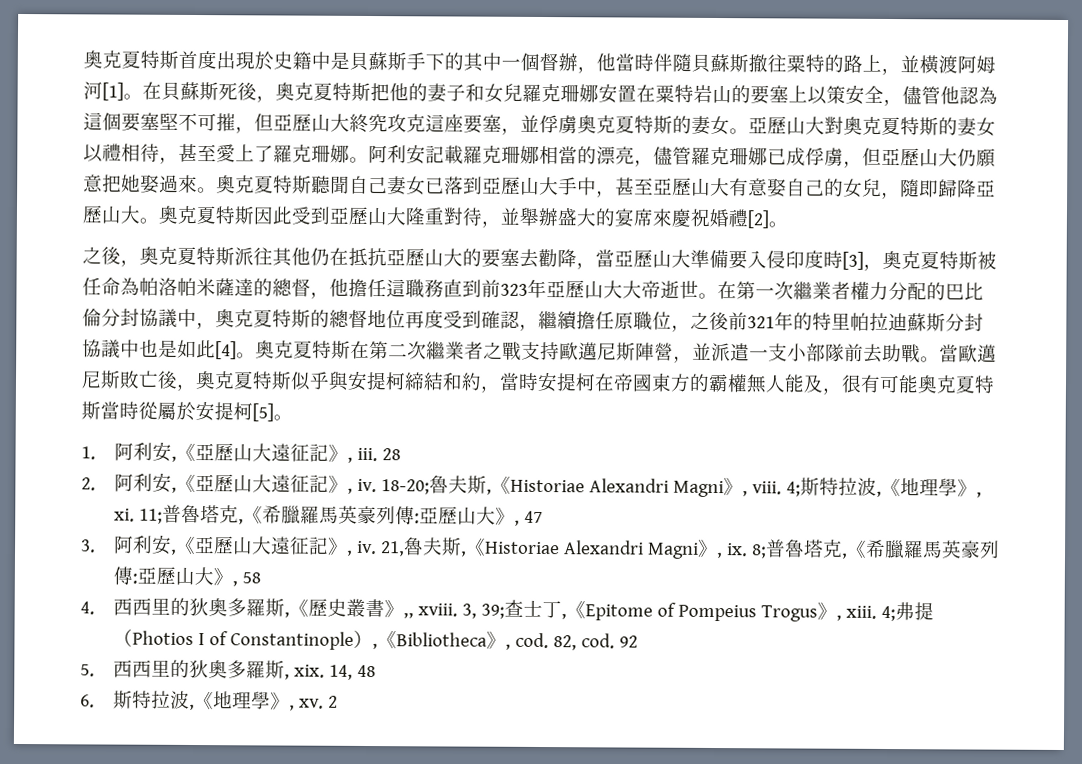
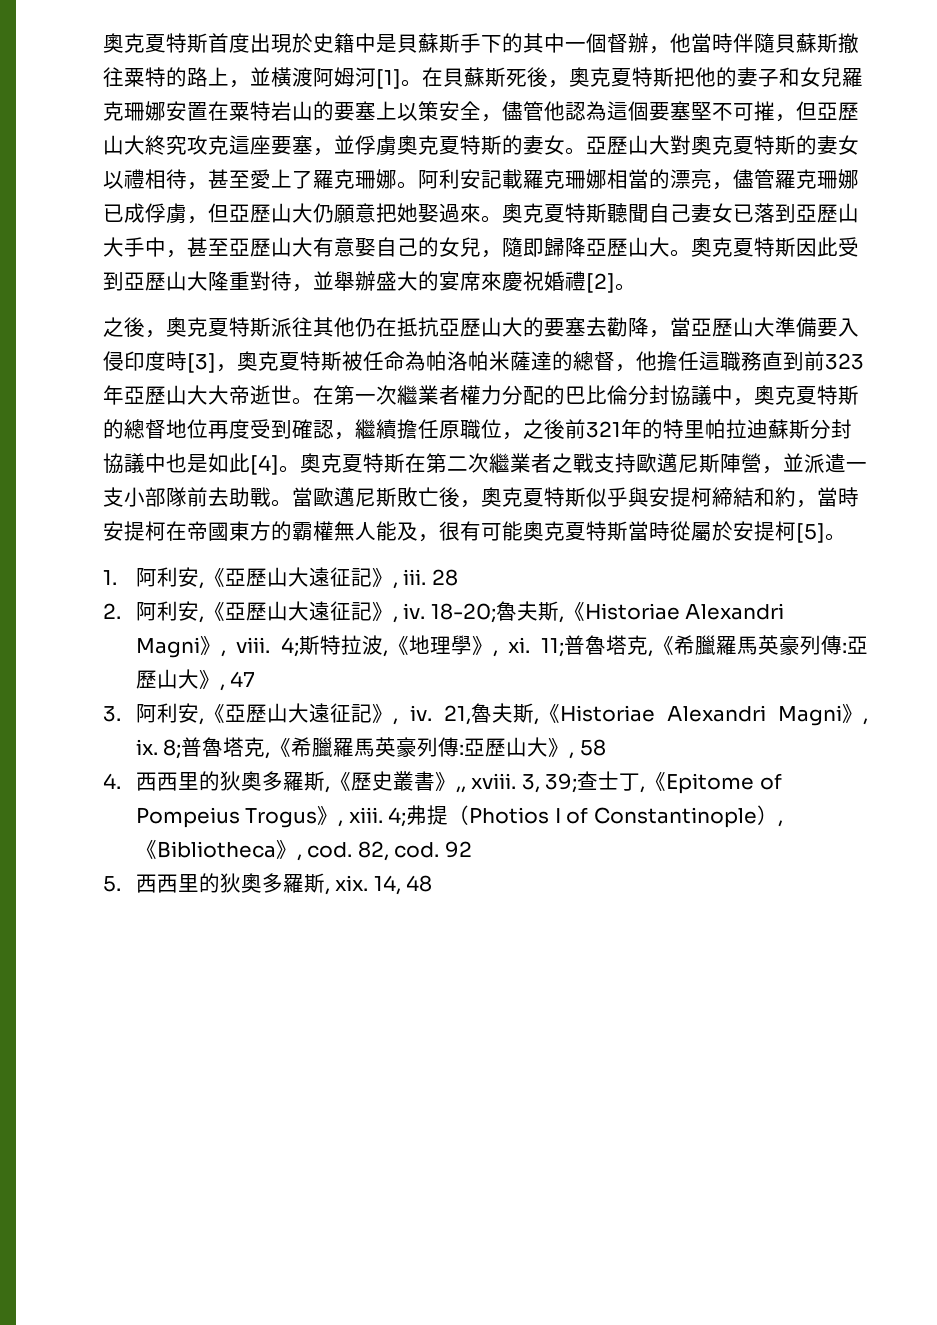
[80,690,338,711] // 6.斯特拉波,《地理學》, xv. 2 -> (433, 883) none

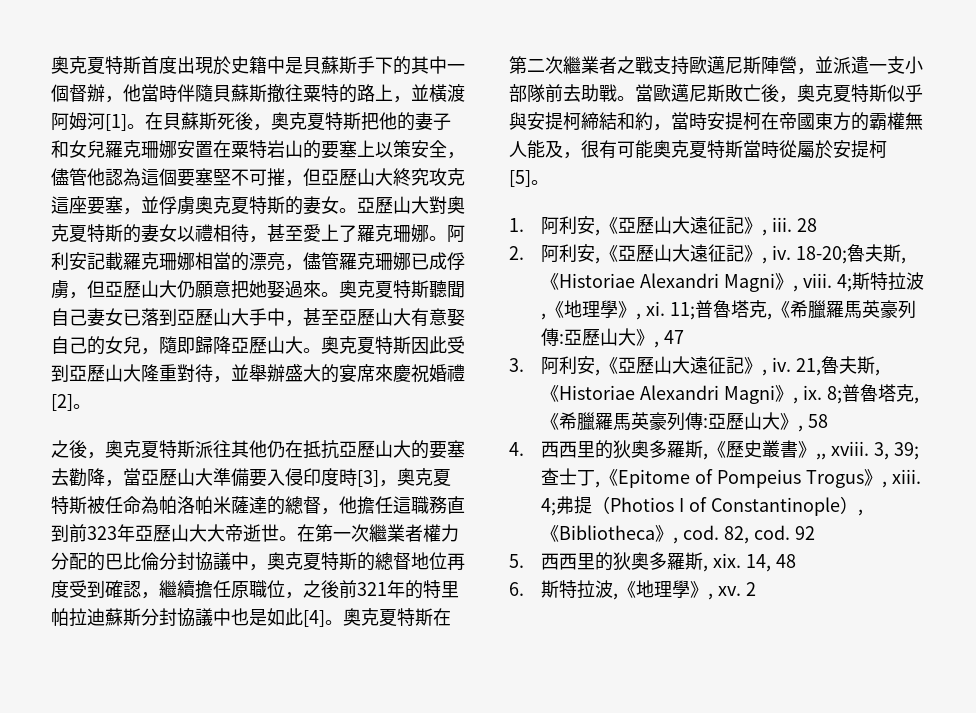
(433, 883) none -> [509,580,757,600] // 6.斯特拉波,《地理學》, xv. 2

